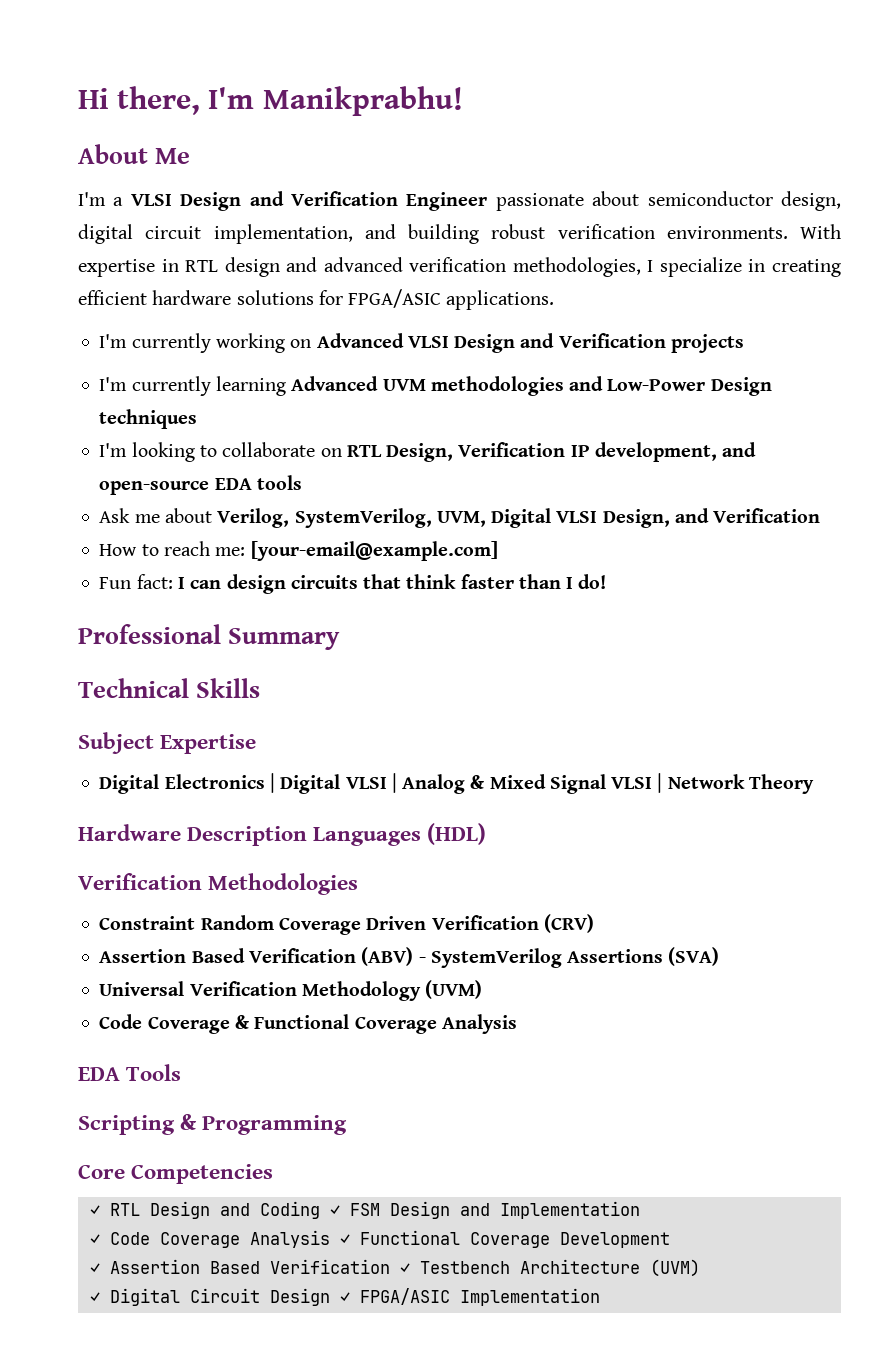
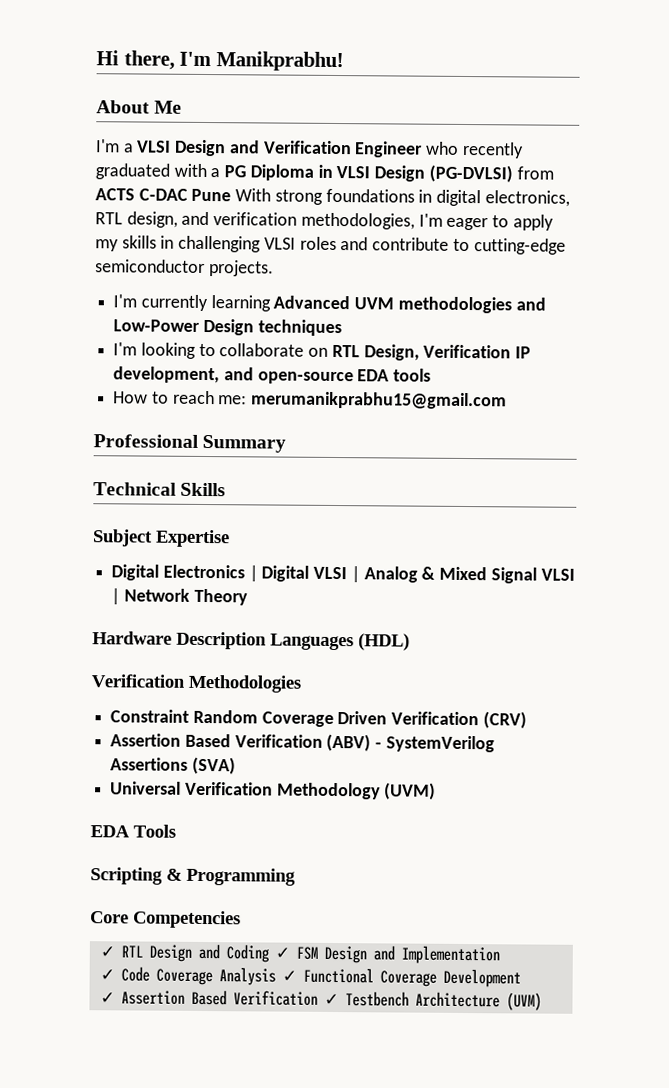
[495,191,841,211] [78,224,841,244] [78,257,841,277] [78,289,555,310] [99,333,744,353] passionate about semiconductor design, digital circuit implementation, and building robust verification environments. With expertise in RTL design and advanced verification methodologies, I specialize in creating efficient hardware solutions for FPGA/ASIC applications. // I'm currently working on Advanced VLSI Design and Verification projects -> [425,141,524,159] [95,163,554,183] [95,188,570,207] [95,211,554,231] [95,235,566,255] [95,259,274,277] who recently graduated with a PG Diploma in VLSI Design (PG-DVLSI) from ACTS C-DAC Pune With strong foundations in digital electronics, RTL design, and verification methodologies, I'm eager to apply my skills in challenging VLSI roles and contribute to cutting-edge semiconductor projects.
[99,508,821,528] [99,541,498,561] [99,574,607,594] Ask me about Verilog, SystemVerilog, UVM, Digital VLSI Design, and Verification // How to reach me: [your-email@example.com] // Fun fact: I can design circuits that think faster than I do! -> [113,390,508,410] How to reach me: merumanikprabhu15@gmail.com
[99,1014,517,1034] // Code Coverage & Functional Coverage Analysis -> (437, 791) none
[89,1288,600,1306] // ✓ Digital Circuit Design ✓ FPGA/ASIC Implementation -> (542, 1001) none

